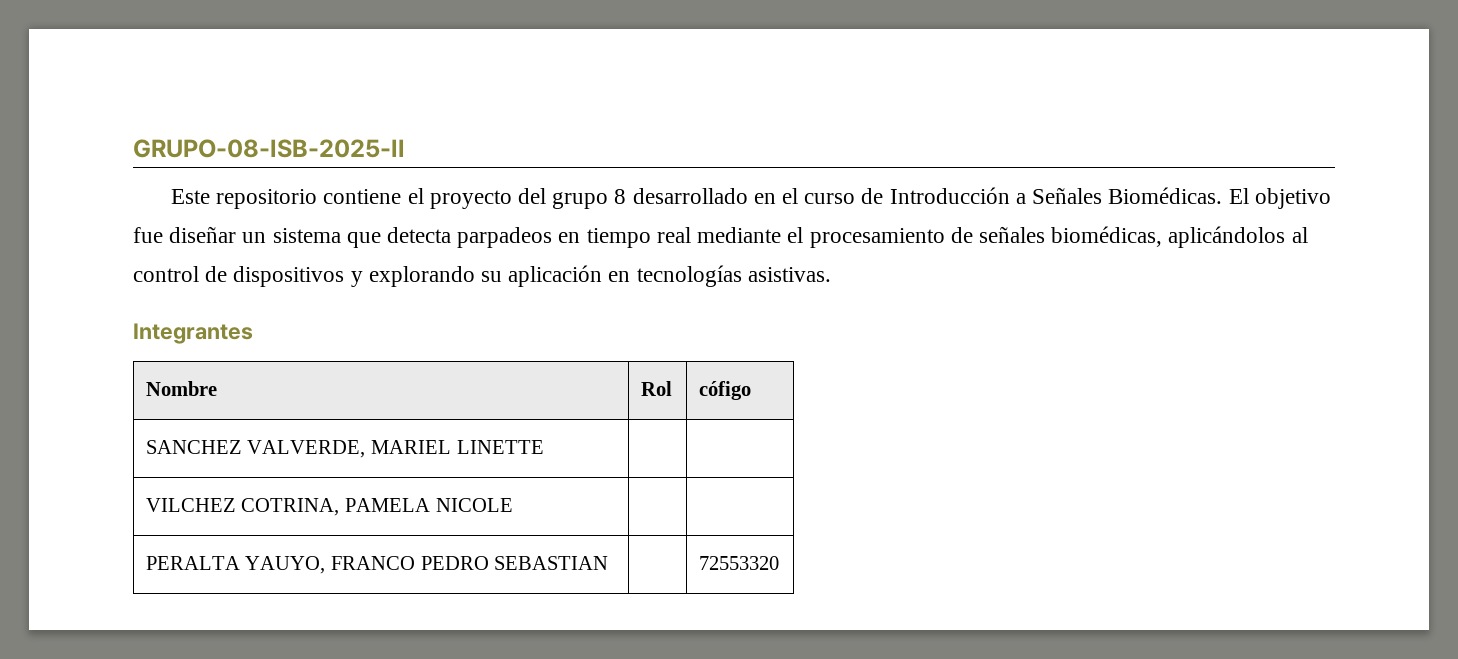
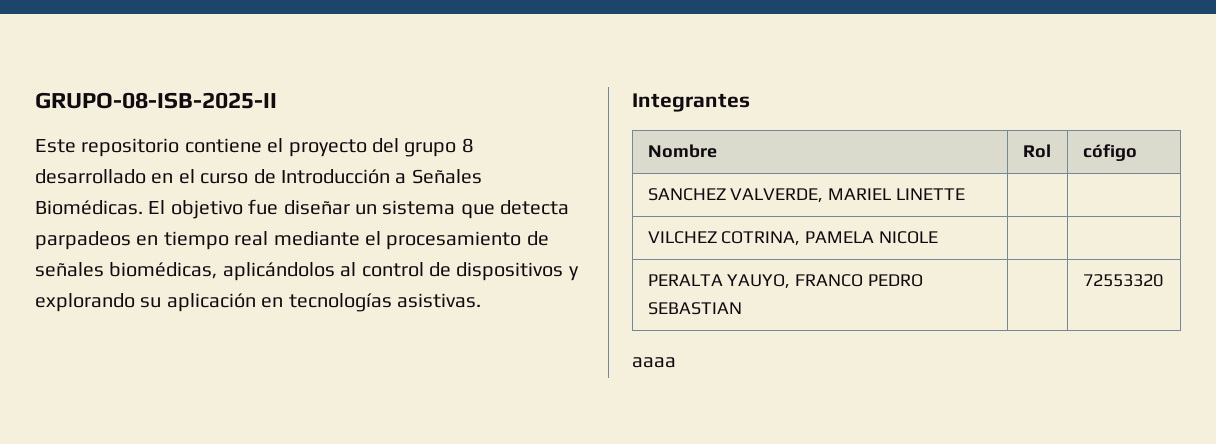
(779, 563) none -> [632,357,676,368] // aaaa

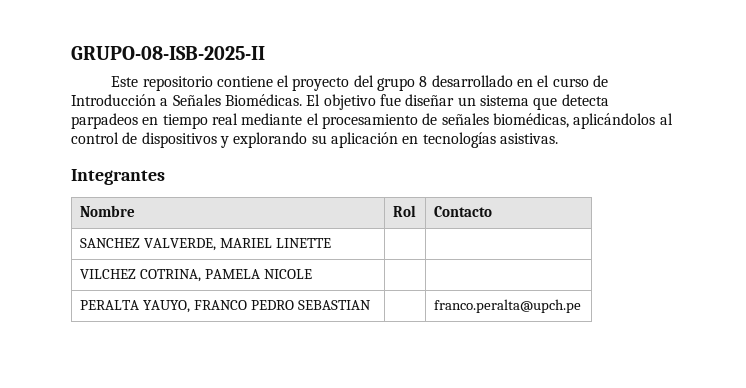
[1082,144,1137,161] cófigo -> [433,206,492,217] Contacto
[1082,274,1163,287] [632,357,676,368] 72553320 // aaaa -> [433,299,581,313] franco.peralta@upch.pe

